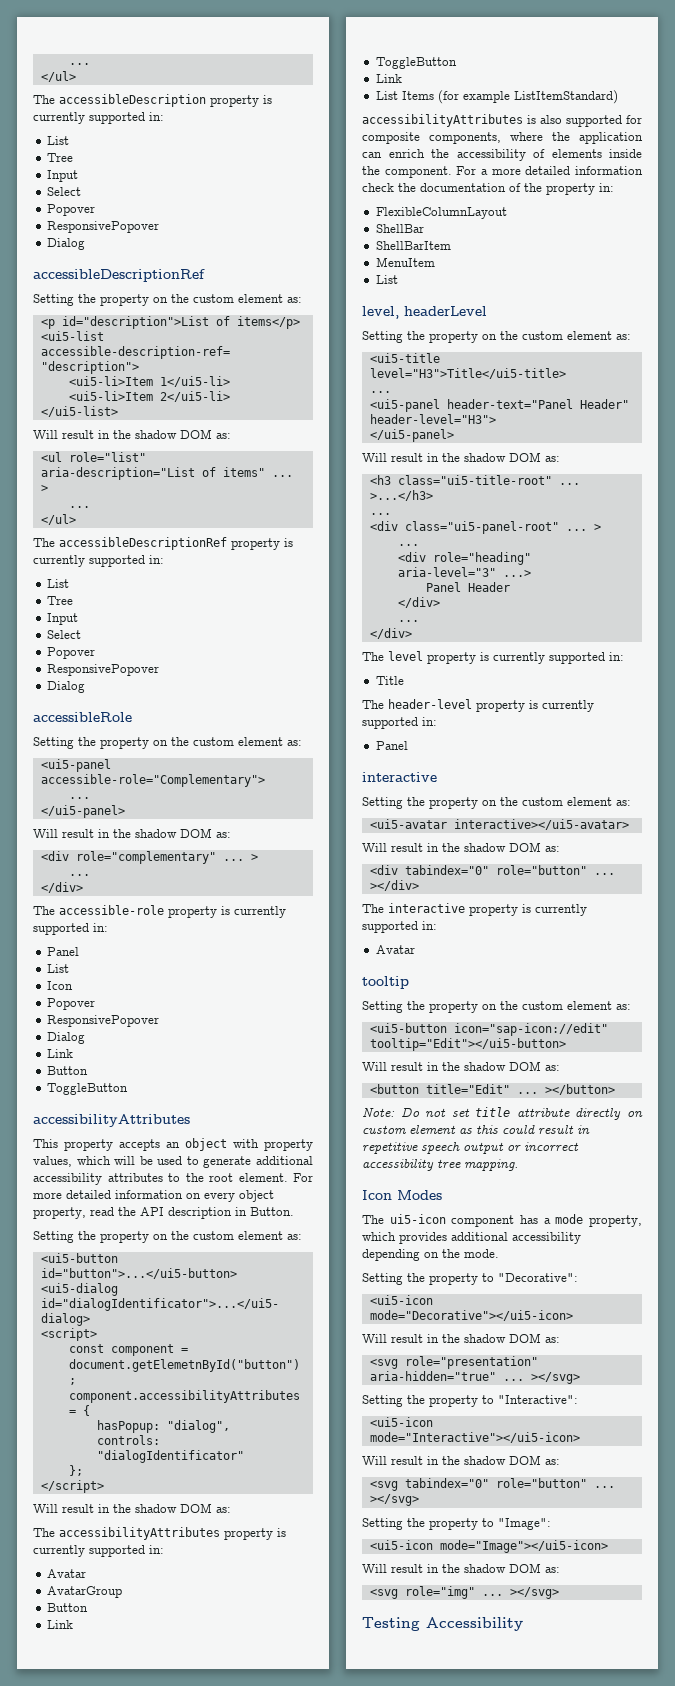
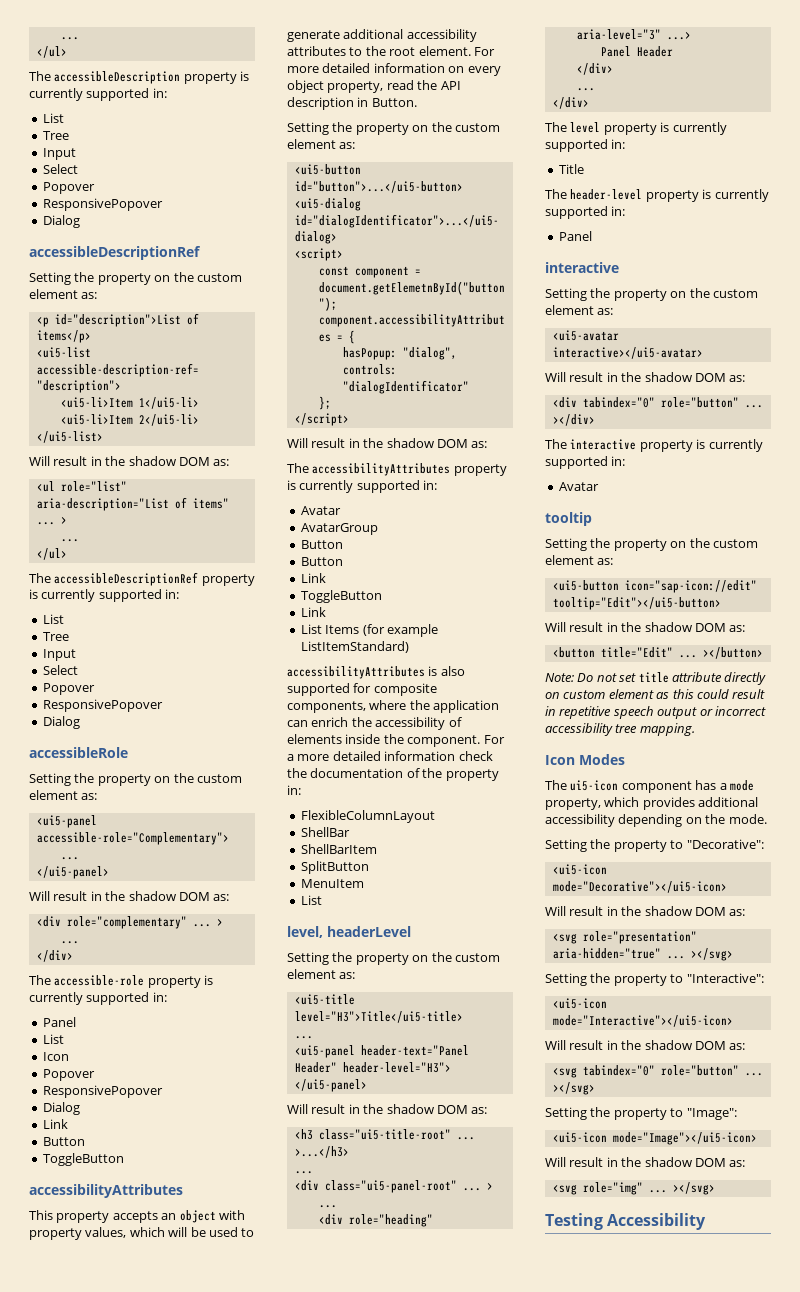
(88, 1607) none -> [300,557,343,566] // Button
(451, 245) none -> [300,861,369,874] // SplitButton

